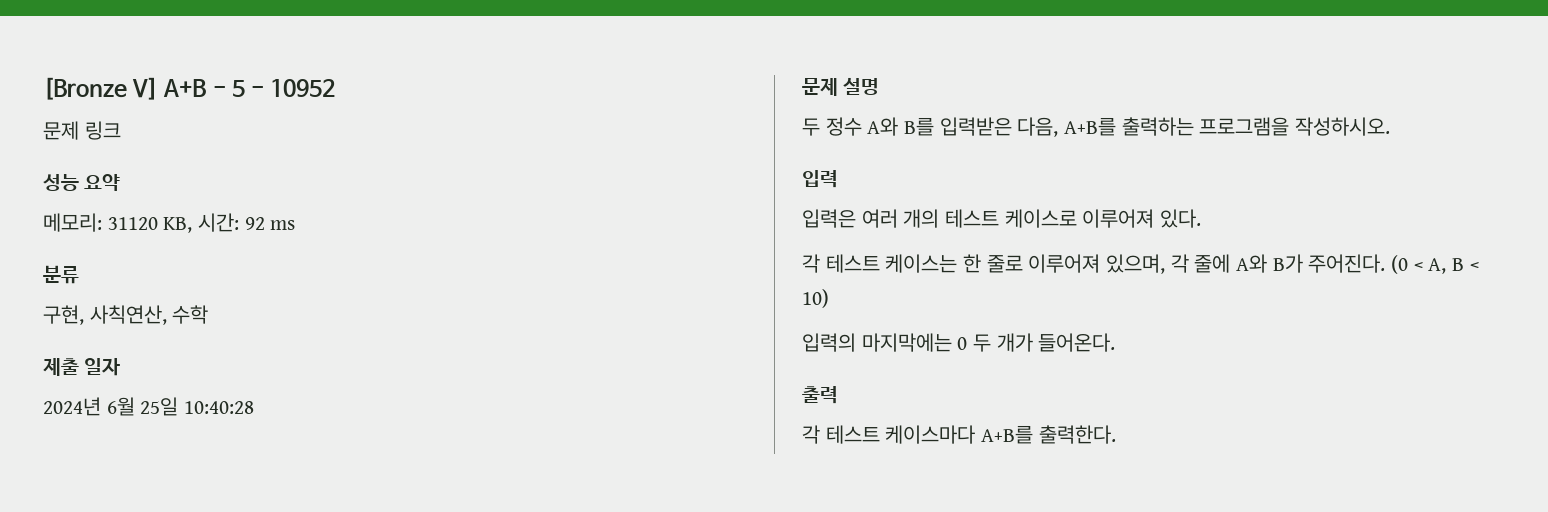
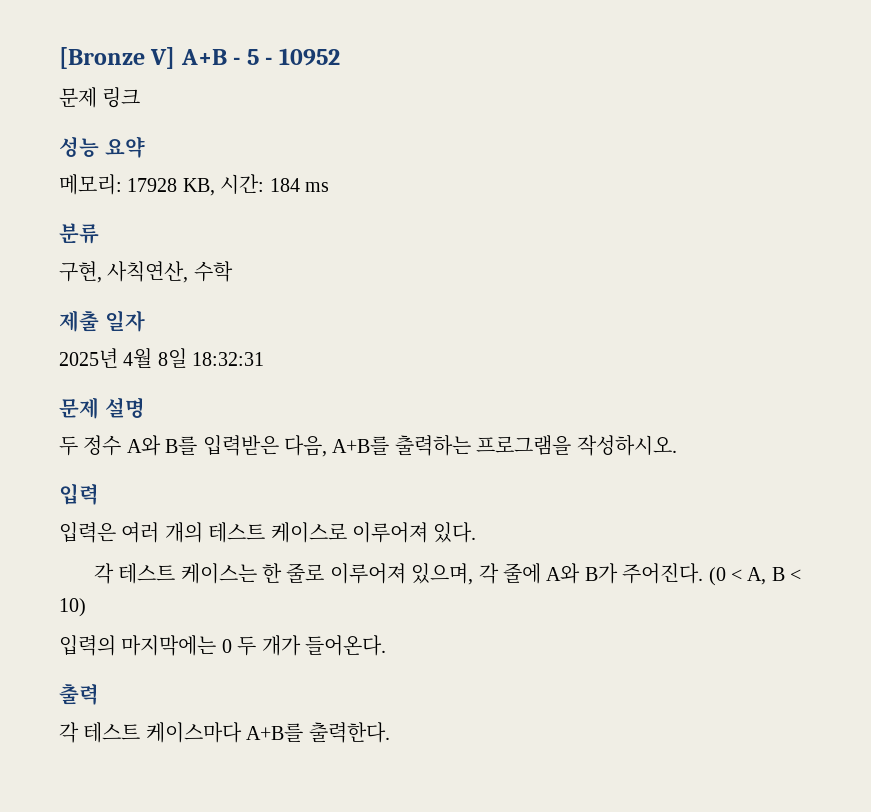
[107,217,158,230] 31120 -> [127,178,178,192] 17928
[244,217,265,230] 92 -> [269,178,300,192] 184
[43,397,255,416] 2024년 6월 25일 10:40:28 -> [59,347,265,368] 2025년 4월 8일 18:32:31

